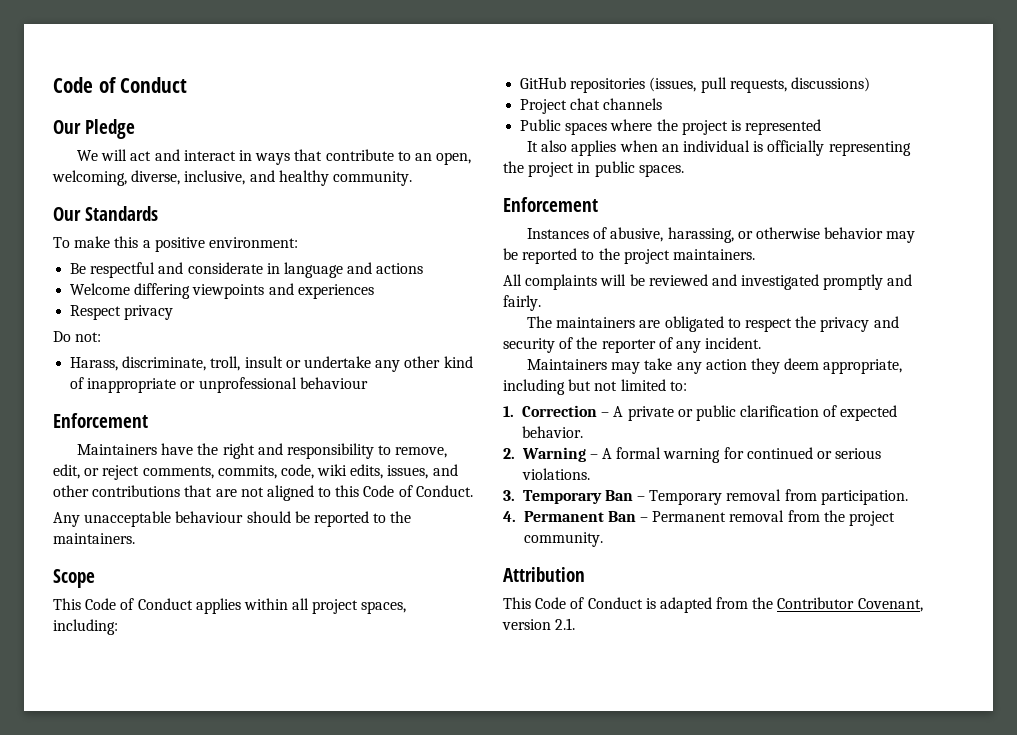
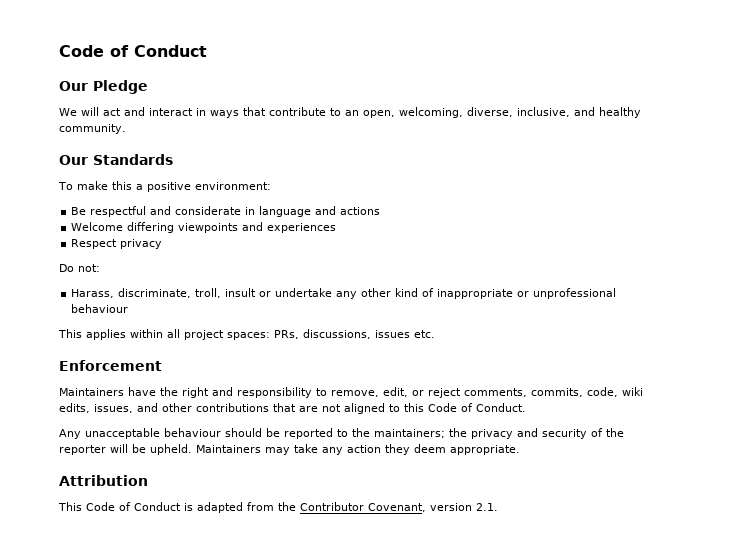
(368, 383) none -> [58,329,435,340] // This applies within all project spaces: PRs, discussions, issues etc.
[53,533,135,544] [53,569,95,588] [53,598,407,614] [53,619,118,635] [520,77,870,93] [520,98,663,114] [520,119,822,135] [527,140,911,156] [503,161,684,177] [503,197,598,212] [527,227,916,243] [503,248,755,264] [503,274,913,290] [503,295,541,311] [527,316,792,332] maintainers. // Scope // This Code of Conduct applies within all project spaces, including: // GitHub repositories (issues, pull requests, discussions) // Project chat channels // Public spaces where the project is represented // It also applies when an individual is officially representing the project in public spaces. // Enforcement // Instances of abusive, harassing, or otherwise behavior may be reported to the project maintainers. // All complaints will be reviewed and investigated promptly and fairly. // The maintainers are obligated to respect -> [374,429,445,438] maintainers;
[658,337,762,353] of any incident. // -> [110,444,192,455] will be upheld.
[823,359,903,374] [503,379,687,395] [503,405,898,421] [521,426,583,438] [503,447,882,463] [521,468,590,480] [503,489,908,505] [503,510,896,526] [523,532,603,547] appropriate, including but not limited to: // 1. Correction – A private or public clarification of expected behavior. // 2. Warning – A formal warning for continued or serious violations. // 3. Temporary Ban – Temporary removal from participation. // 4. Permanent Ban – Permanent removal from the project community. -> [450,445,520,455] appropriate.

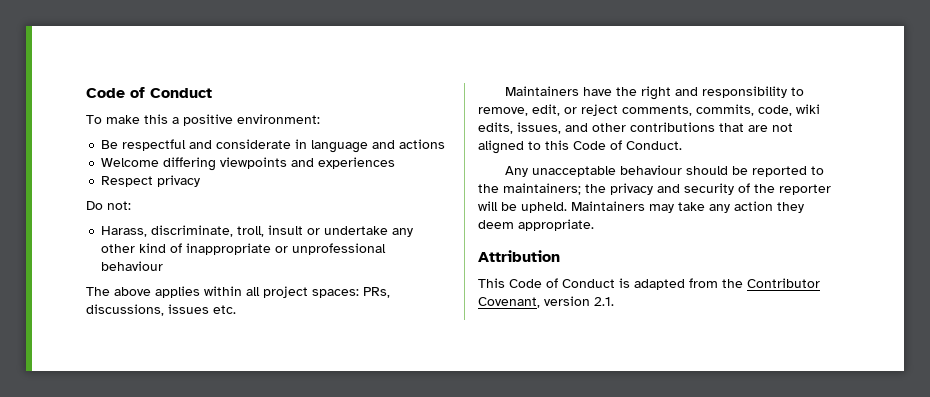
[59,45,207,57] [59,80,148,94] [59,107,641,118] [59,124,126,134] [59,154,173,165] Code of Conduct // Our Pledge // We will act and interact in ways that contribute to an open, welcoming, diverse, inclusive, and healthy community. // Our Standards -> [86,87,212,98] Code of Conduct
[58,329,82,338] This -> [86,287,151,296] The above
[59,360,162,371] // Enforcement -> (236, 309) none

